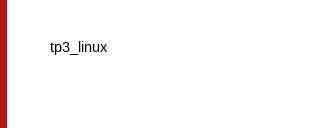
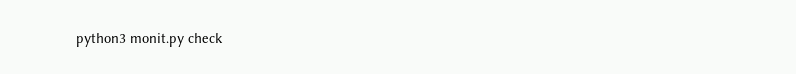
[50,41,108,55] tp3_linux -> [76,33,223,47] python3 monit.py check

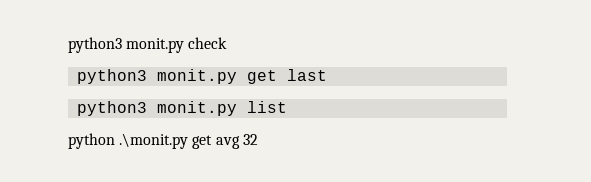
(223, 38) none -> [77,69,328,84] [77,101,288,116] [68,133,258,149] // python3 monit.py get last // python3 monit.py list // python .\monit.py get avg 32

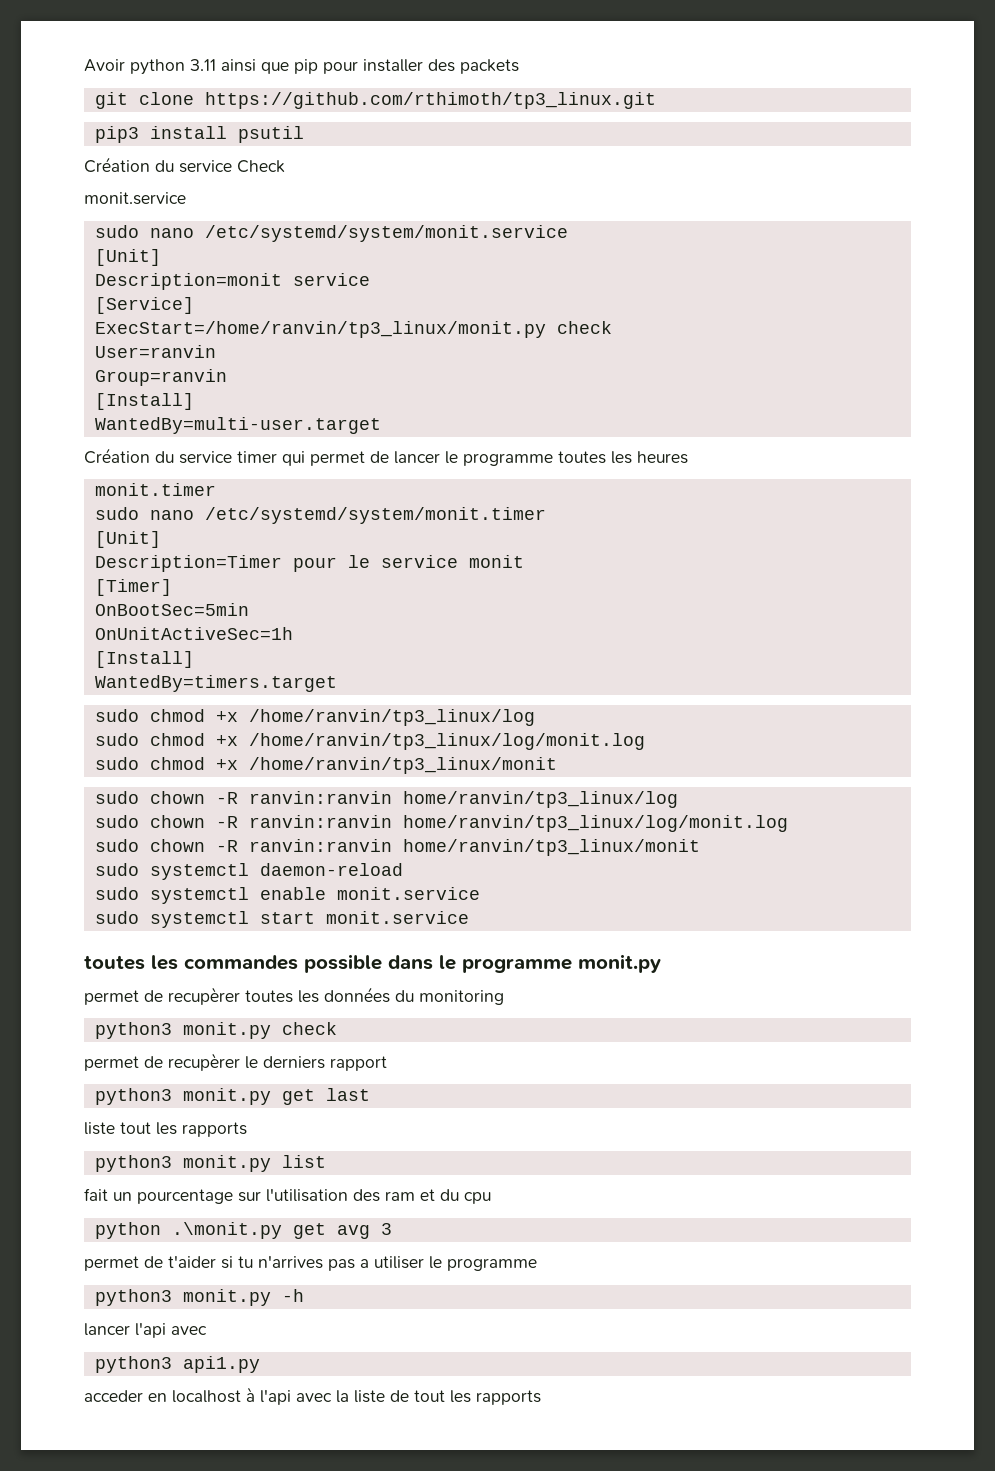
[68,37,228,53] python3 monit.py check -> [84,59,519,75] [94,92,656,109] [94,126,304,143] [84,157,285,173] [84,192,186,205] [94,225,568,242] [94,249,161,266] [94,273,370,290] [94,297,194,314] [94,321,612,338] [94,345,216,358] [94,369,227,386] [94,393,194,410] [94,417,381,434] [84,448,688,466] [94,483,216,496] [94,507,546,524] [94,531,161,548] [94,555,524,572] [94,579,172,596] [94,603,249,616] [94,627,293,640] [94,651,194,668] [94,675,337,692] [94,709,535,726] [94,733,645,750] [94,757,557,774] [94,791,678,808] [94,815,788,832] [94,839,700,856] [94,863,403,880] [94,887,480,904] [94,911,469,928] [84,954,661,973] [84,987,504,1005] [94,1022,337,1039] [84,1053,387,1071] Avoir python 3.11 ainsi que pip pour installer des packets // git clone https://github.com/rthimoth/tp3_linux.git // pip3 install psutil // Création du service Check // monit.service // sudo nano /etc/systemd/system/monit.service // [Unit] // Description=monit service // [Service] // ExecStart=/home/ranvin/tp3_linux/monit.py check // User=ranvin // Group=ranvin // [Install] // WantedBy=multi-user.target // Création du service timer qui permet de lancer le programme toutes les heures // monit.timer // sudo nano /etc/systemd/system/monit.timer // [Unit] // Description=Timer pour le service monit // [Timer] // OnBootSec=5min // OnUnitActiveSec=1h // [Install] // WantedBy=timers.target // sudo chmod +x /home/ranvin/tp3_linux/log // sudo chmod +x /home/ranvin/tp3_linux/log/monit.log // sudo chmod +x /home/ranvin/tp3_linux/monit // sudo chown -R ranvin:ranvin home/ranvin/tp3_linux/log // sudo chown -R ranvin:ranvin home/ranvin/tp3_linux/log/monit.log // sudo chown -R ranvin:ranvin home/ranvin/tp3_linux/monit // sudo systemctl daemon-reload // sudo systemctl enable monit.service // sudo systemctl start monit.service // toutes les commandes possible dans le programme monit.py // permet de recupèrer toutes les données du monitoring // python3 monit.py check // permet de recupèrer le derniers rapport
(328, 75) none -> [84,1122,247,1137] // liste tout les rapports
[68,133,258,149] python .\monit.py get avg 32 -> [84,1188,491,1204] [94,1222,392,1239] [84,1255,537,1271] [94,1289,304,1306] [84,1322,207,1338] [94,1356,260,1373] [84,1387,541,1405] fait un pourcentage sur l'utilisation des ram et du cpu // python .\monit.py get avg 3 // permet de t'aider si tu n'arrives pas a utiliser le programme // python3 monit.py -h // lancer l'api avec // python3 api1.py // acceder en localhost à l'api avec la liste de tout les rapports

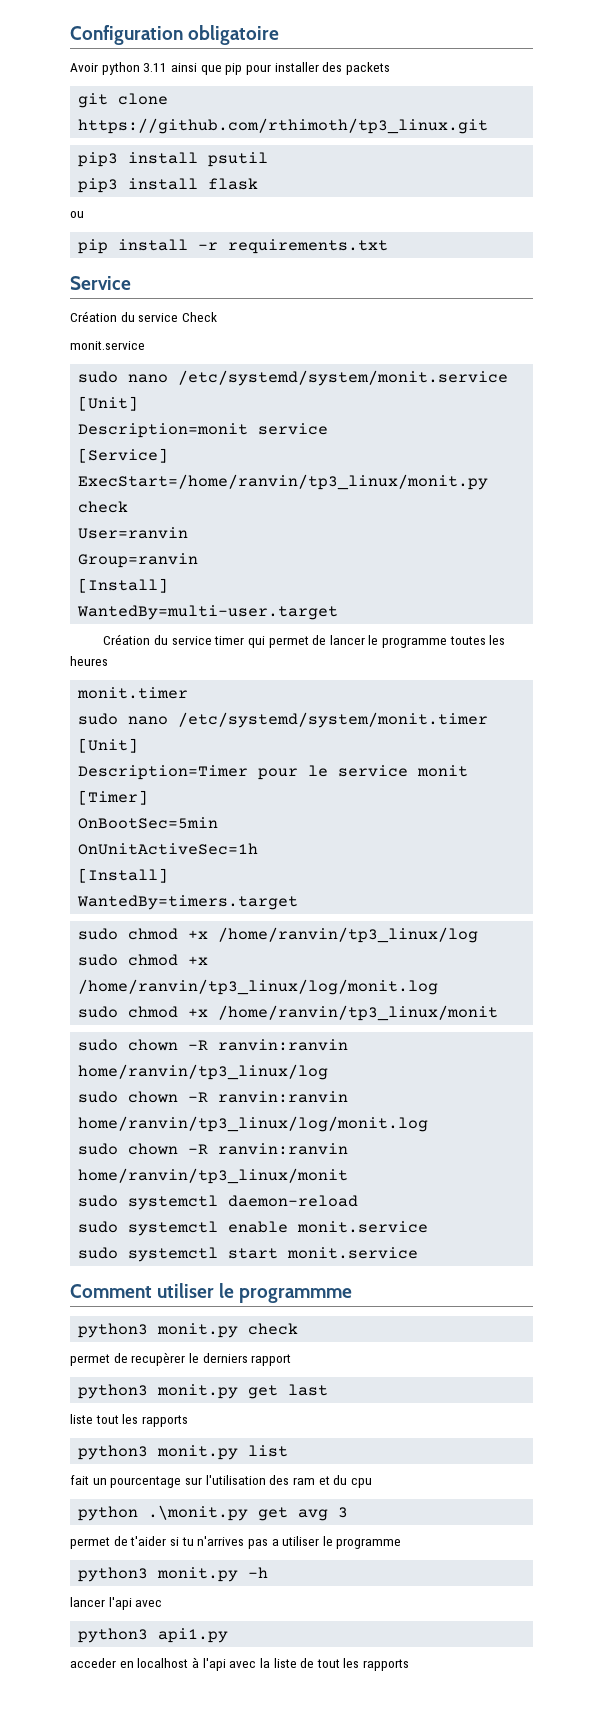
(84, 65) none -> [70,25,280,45] Configuration obligatoire //
(304, 134) none -> [78,178,259,193] [70,211,84,218] [78,239,389,254] [70,276,131,290] // pip3 install flask // ou // pip install -r requirements.txt // Service
[84,954,661,973] [84,987,504,1005] toutes les commandes possible dans le programme monit.py // permet de recupèrer toutes les données du monitoring -> [70,1283,353,1303] Comment utiliser le programmme

